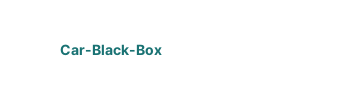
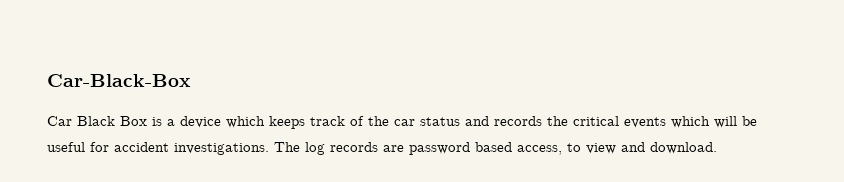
(162, 50) none -> [47,116,757,129] [47,142,717,155] // Car Black Box is a device which keeps track of the car status and records the critical events which will be useful for accident investigations. The log records are password based access, to view and download.

